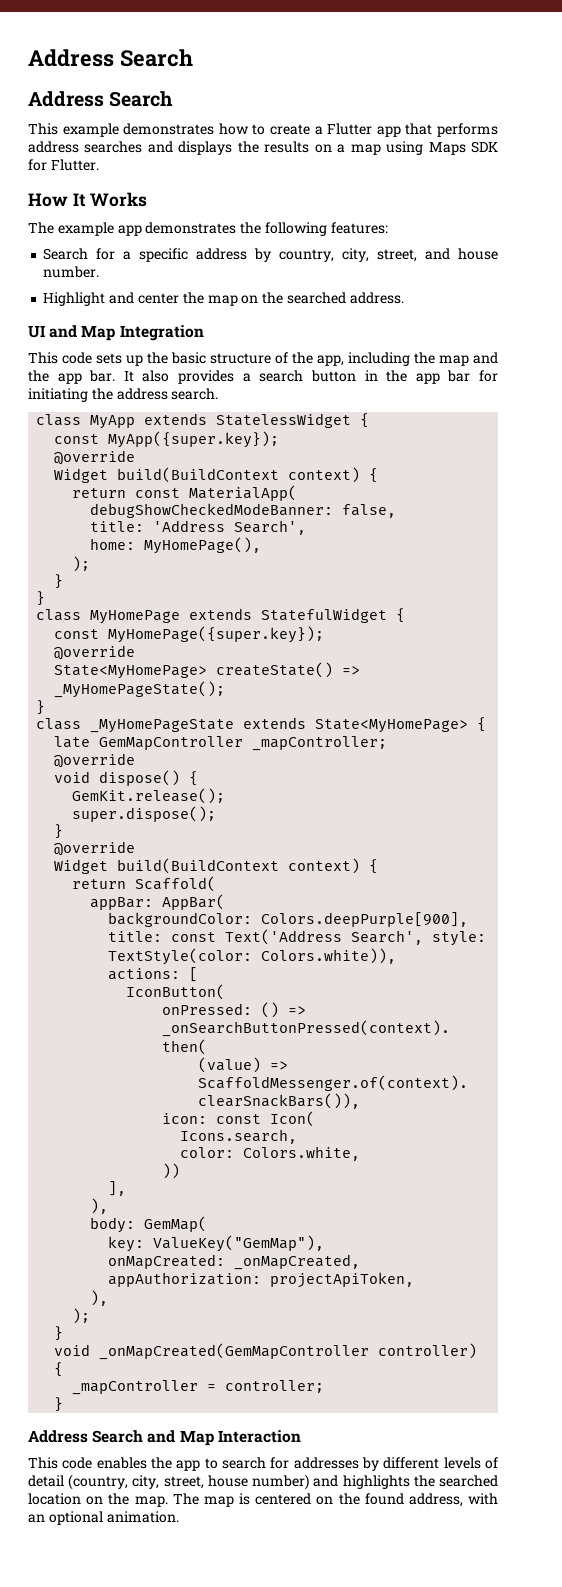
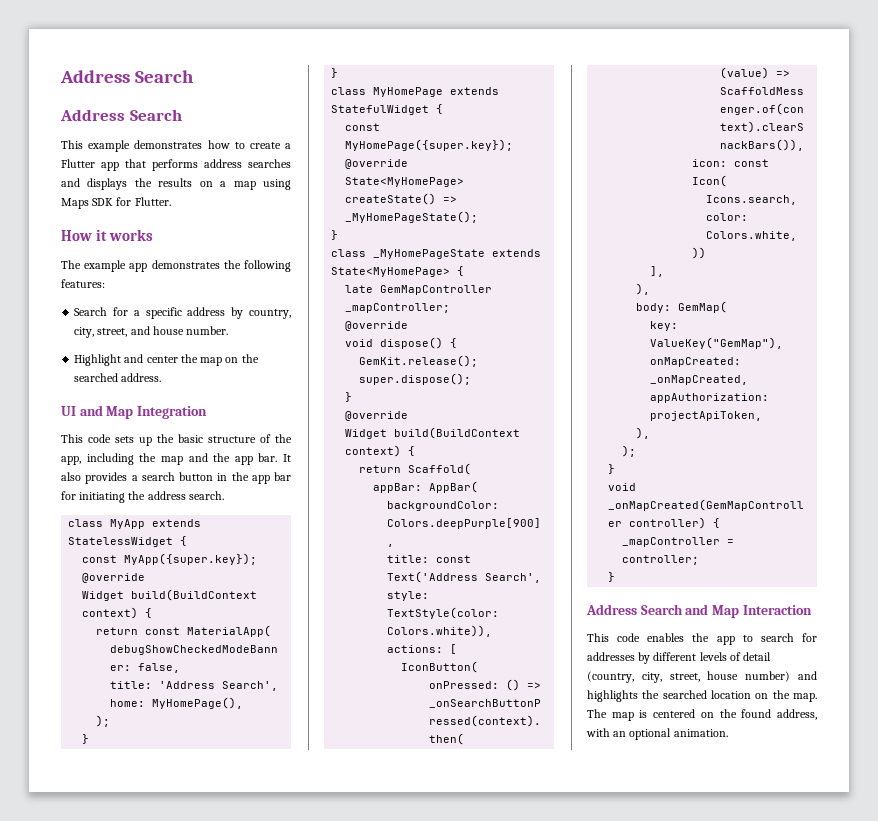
[72,192,148,207] It Works -> [96,229,154,241] it works

